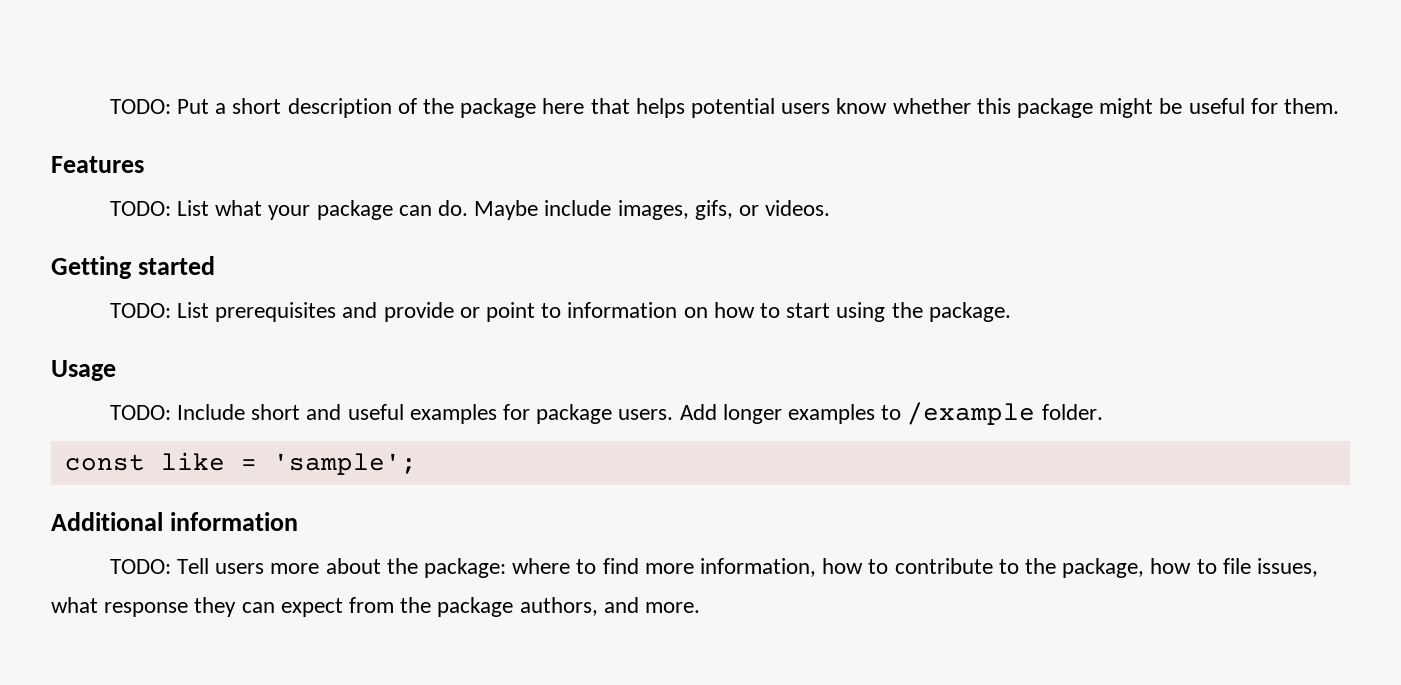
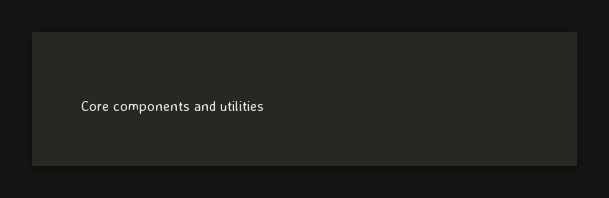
[109,98,1340,118] [51,156,144,173] [109,200,831,220] [51,256,215,279] [109,302,1011,322] [51,360,116,381] [109,402,1103,425] [64,452,417,475] [51,512,298,531] [109,558,1319,578] [51,597,701,617] TODO: Put a short description of the package here that helps potential users know whether this package might be useful for them. // Features // TODO: List what your package can do. Maybe include images, gifs, or videos. // Getting started // TODO: List prerequisites and provide or point to information on how to start using the package. // Usage // TODO: Include short and useful examples for package users. Add longer examples to /example folder. // const like = 'sample'; // Additional information // TODO: Tell users more about the package: where to find more information, how to contribute to the package, how to file issues, what response they can expect from the package authors, and more. -> [81,101,264,114] Core components and utilities

